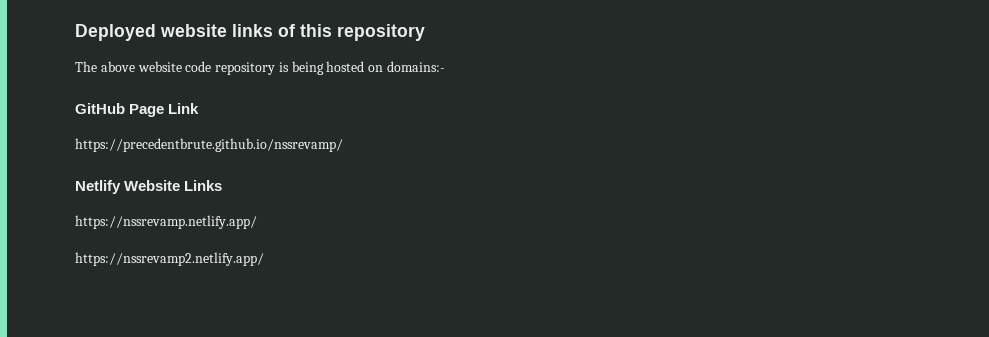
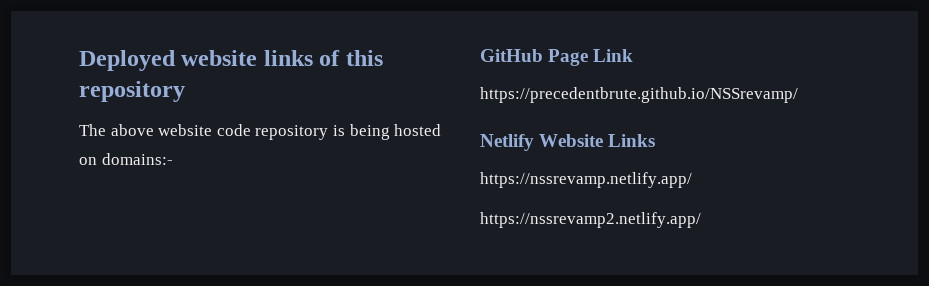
[75,138,343,152] https://precedentbrute.github.io/nssrevamp/ -> [480,87,798,103] https://precedentbrute.github.io/NSSrevamp/

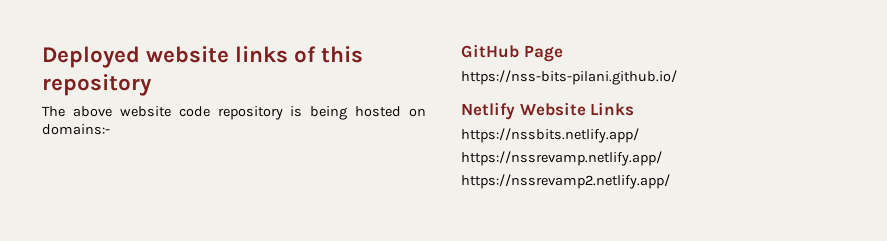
[593,49,634,62] [480,87,798,103] Link // https://precedentbrute.github.io/NSSrevamp/ -> [461,70,677,85] // https://nss-bits-pilani.github.io/
(656, 140) none -> [461,128,639,143] // https://nssbits.netlify.app/

